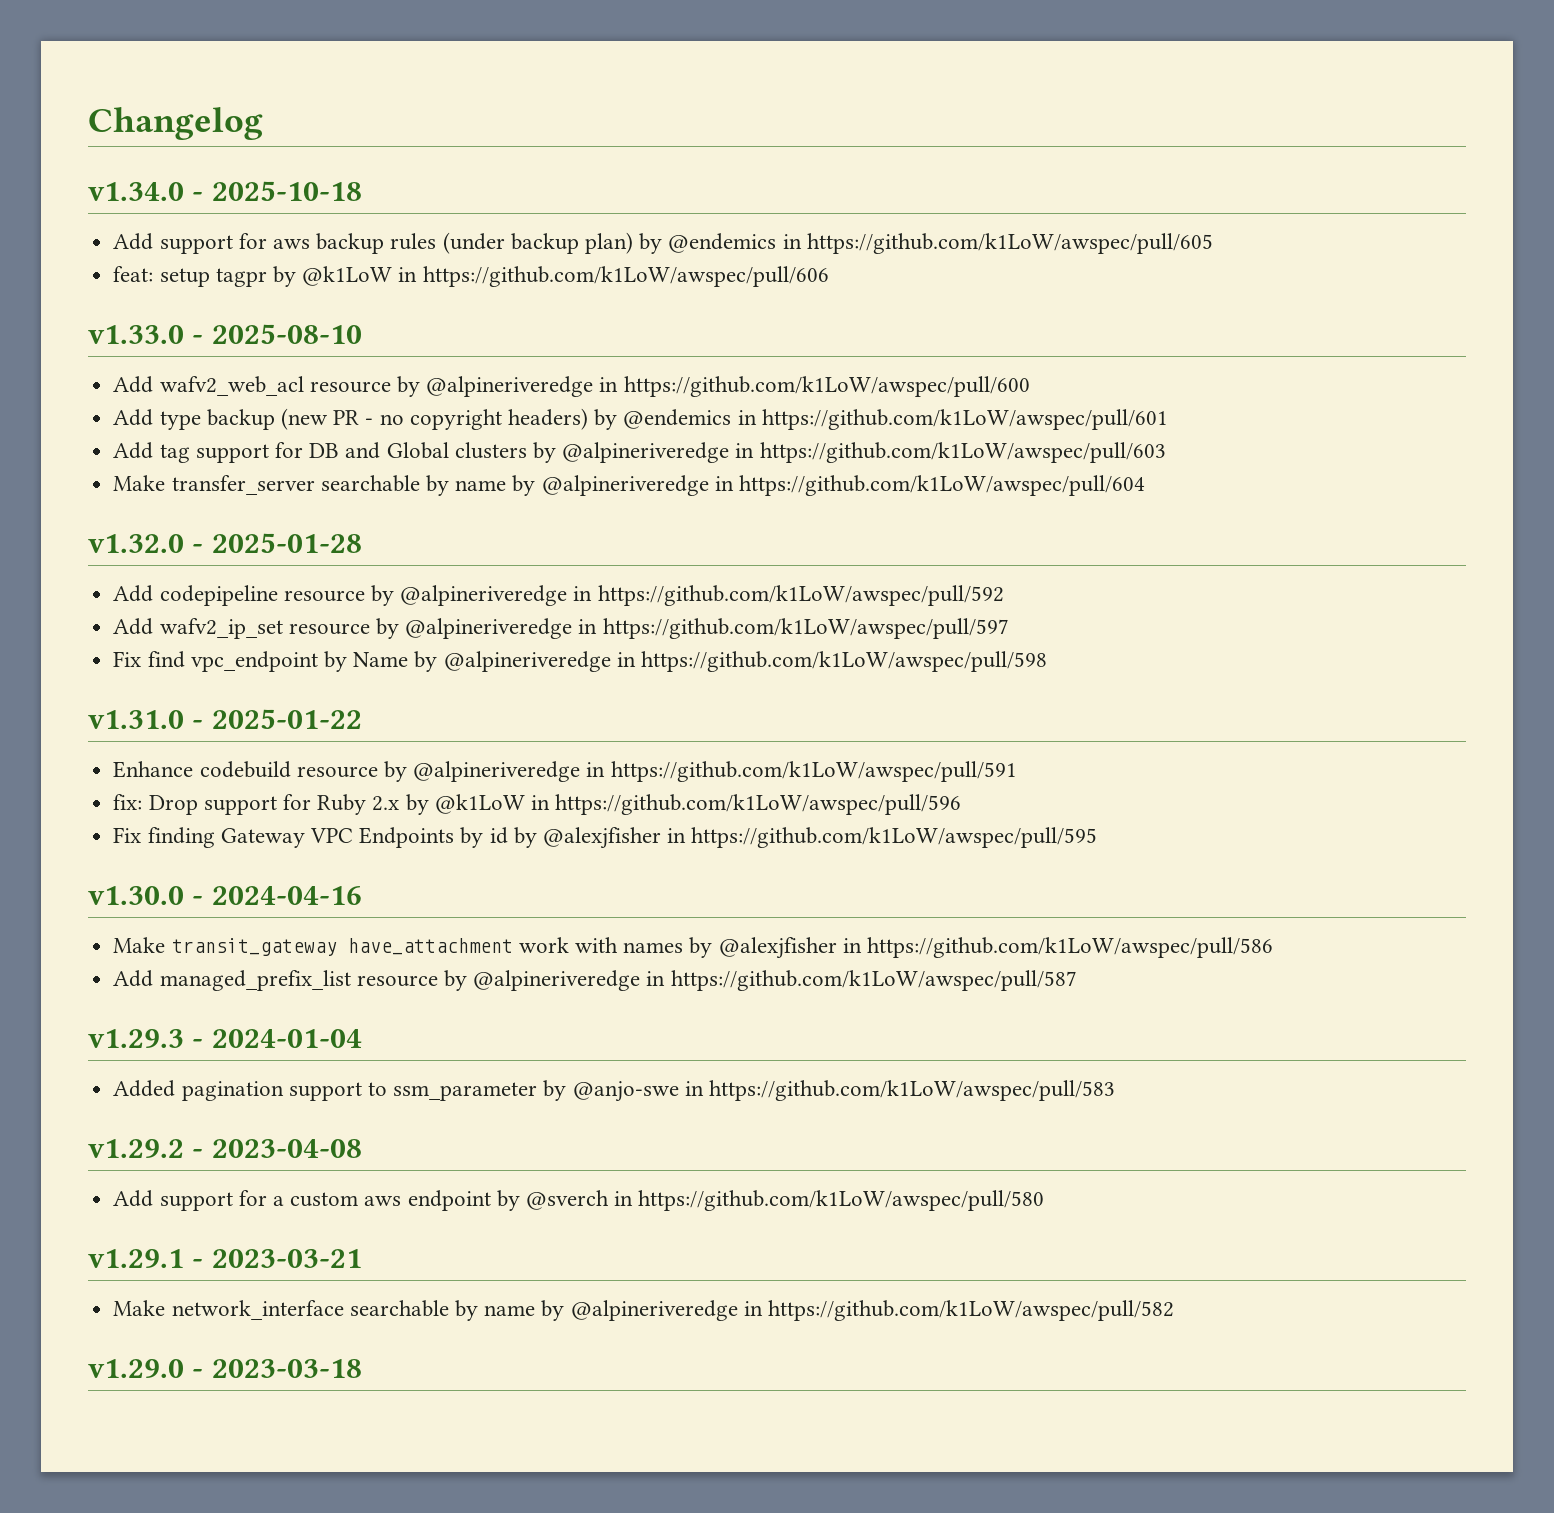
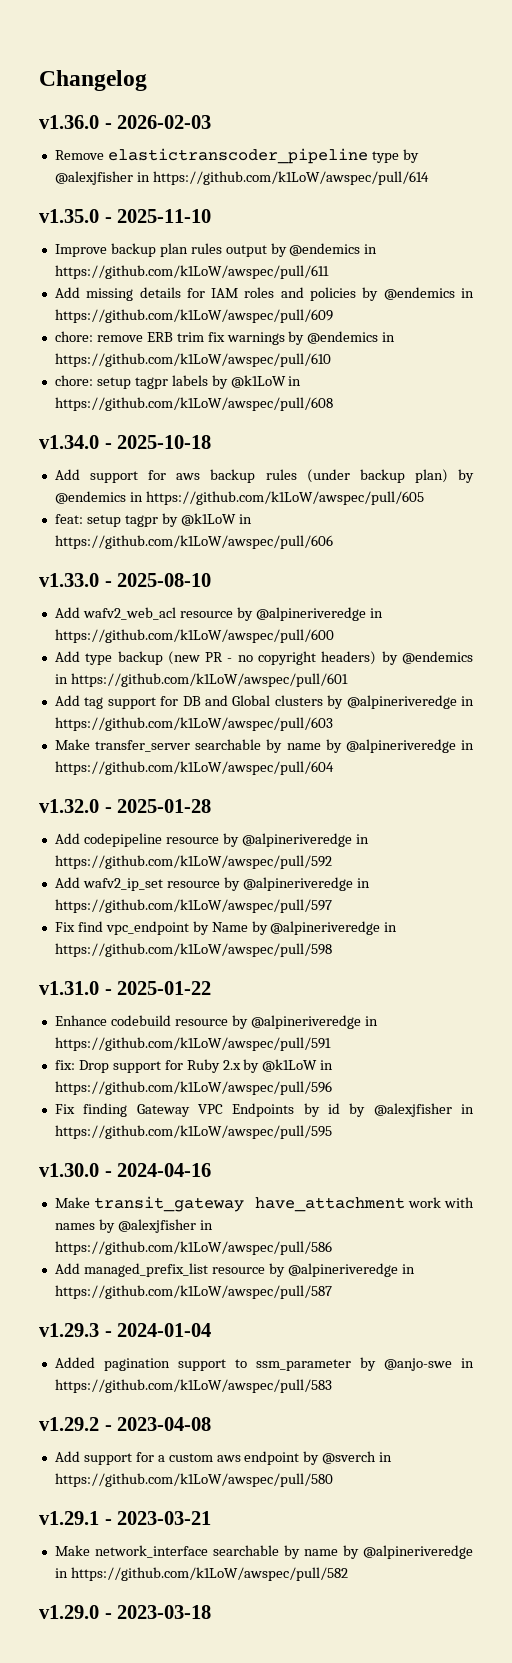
(263, 123) none -> [39,115,212,129] [54,148,419,164] [54,171,429,185] [39,209,212,223] [54,243,378,257] [54,265,329,279] [54,287,475,301] [54,309,333,323] [54,331,396,345] [54,353,331,367] [54,375,302,389] [54,397,333,411] // v1.36.0 - 2026-02-03 // Remove elastictranscoder_pipeline type by @alexjfisher in https://github.com/k1LoW/awspec/pull/614 // v1.35.0 - 2025-11-10 // Improve backup plan rules output by @endemics in https://github.com/k1LoW/awspec/pull/611 // Add missing details for IAM roles and policies by @endemics in https://github.com/k1LoW/awspec/pull/609 // chore: remove ERB trim fix warnings by @endemics in https://github.com/k1LoW/awspec/pull/610 // chore: setup tagpr labels by @k1LoW in https://github.com/k1LoW/awspec/pull/608

